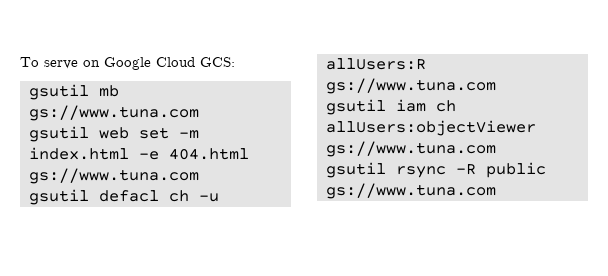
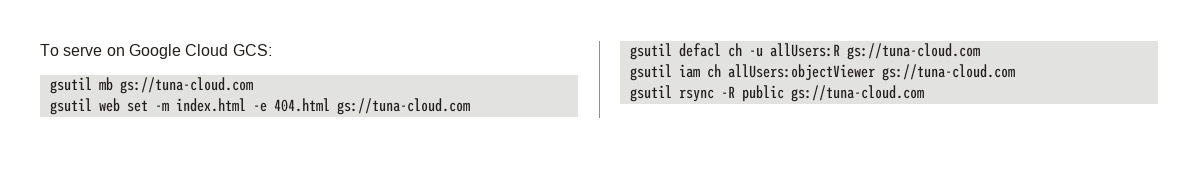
[28,105,199,121] gs://www.tuna.com -> [119,77,253,94] gs://tuna-cloud.com
[28,168,199,184] gs://www.tuna.com -> [336,98,470,115] gs://tuna-cloud.com
[325,78,496,94] gs://www.tuna.com -> [846,43,980,60] gs://tuna-cloud.com
[325,141,496,157] gs://www.tuna.com -> [881,64,1015,81] gs://tuna-cloud.com
[325,183,496,199] gs://www.tuna.com -> [790,85,924,102] gs://tuna-cloud.com

